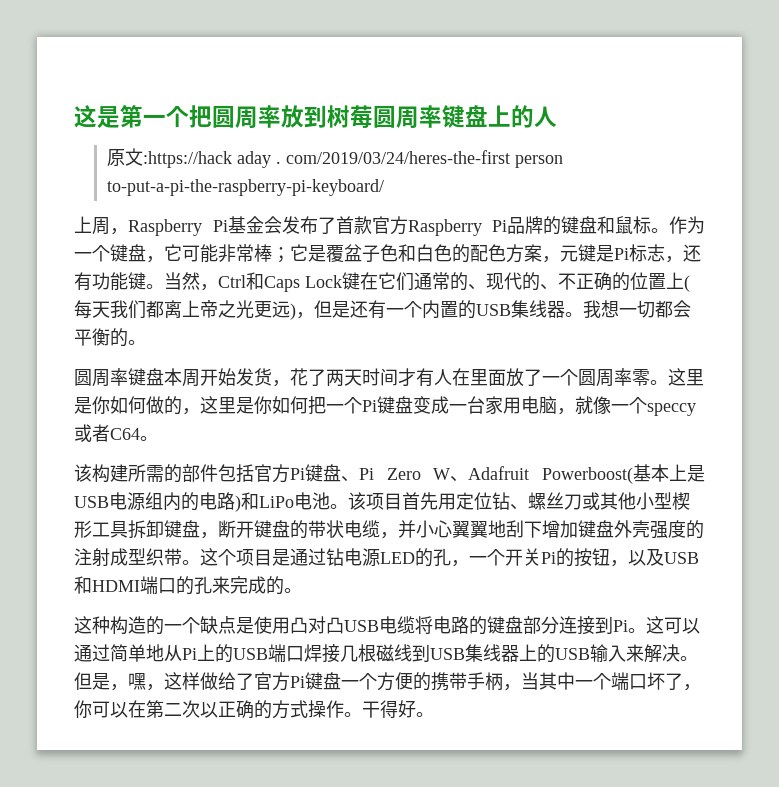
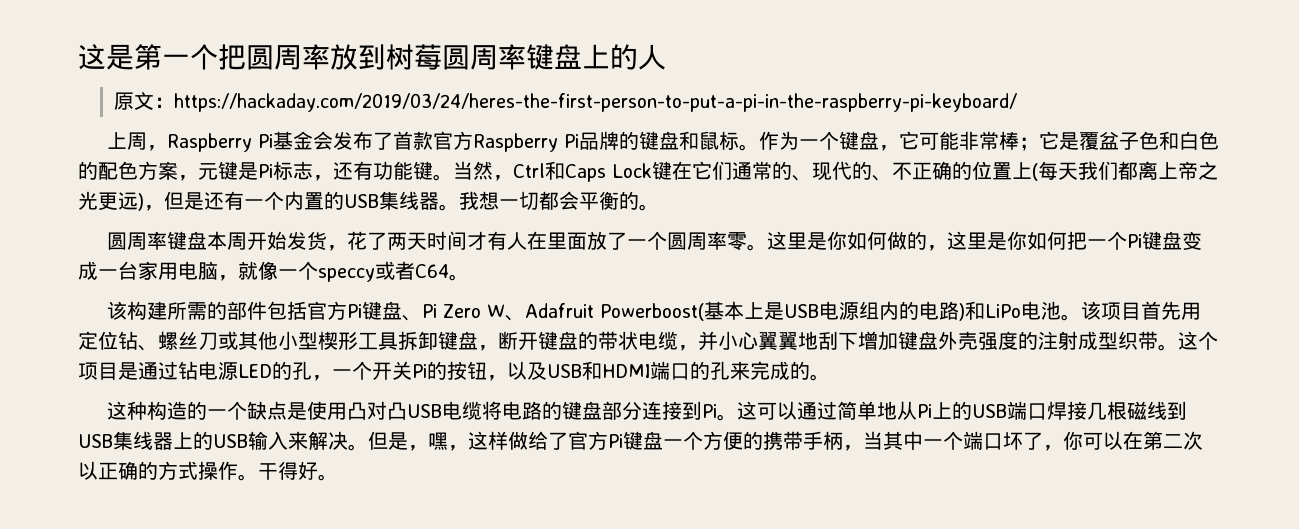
[142,150,563,168] [106,179,384,196] :https://hack aday . com/2019/03/24/heres-the-first person to-put-a-pi-the-raspberry-pi-keyboard/ -> [153,93,1017,112] ：https://hackaday.com/2019/03/24/heres-the-first-person-to-put-a-pi-in-the-raspberry-pi-keyboard/

